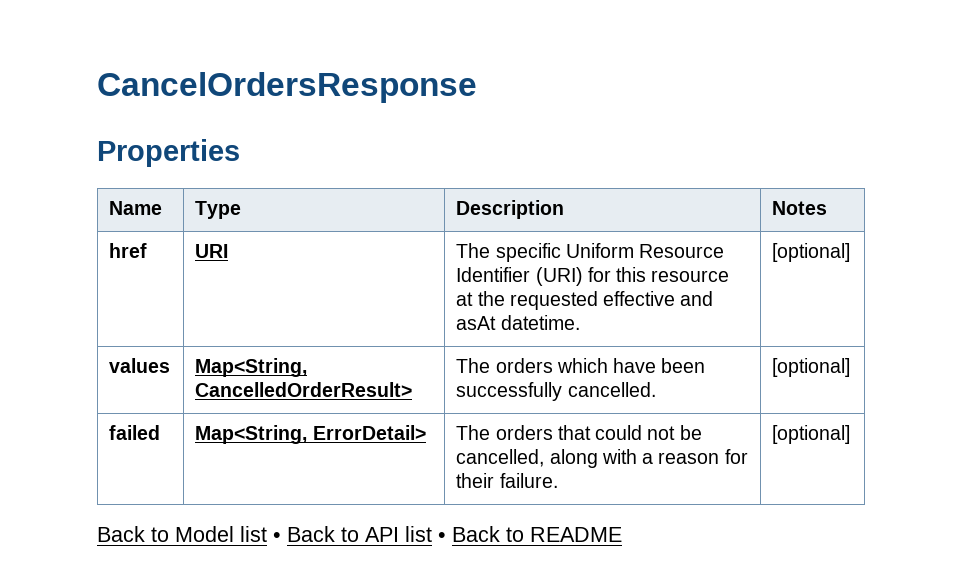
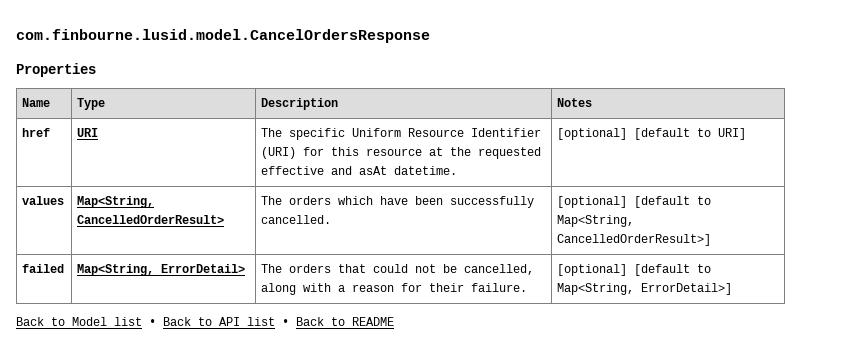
[97,72,477,103] CancelOrdersResponse -> [16,29,430,43] com.finbourne.lusid.model.CancelOrdersResponse
(851, 252) none -> [634,128,747,140] [default to URI]
(851, 367) none -> [634,196,712,208] [557,215,635,227] [557,234,712,246] [default to Map<String, CancelledOrderResult>]
(851, 434) none -> [634,264,712,276] [557,283,733,295] [default to Map<String, ErrorDetail>]

